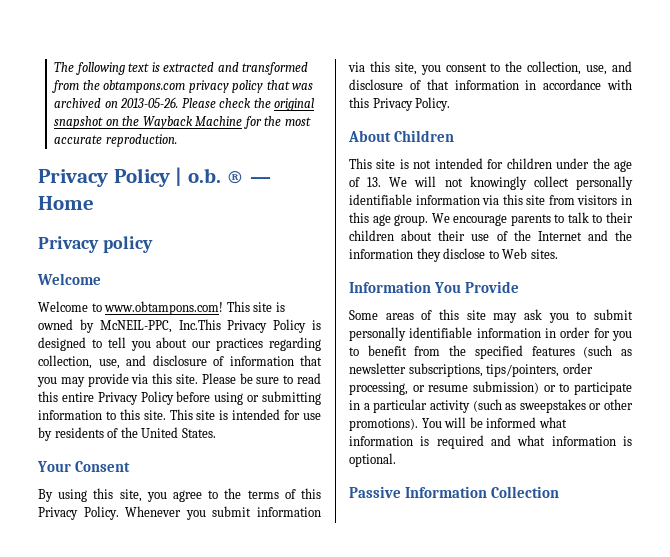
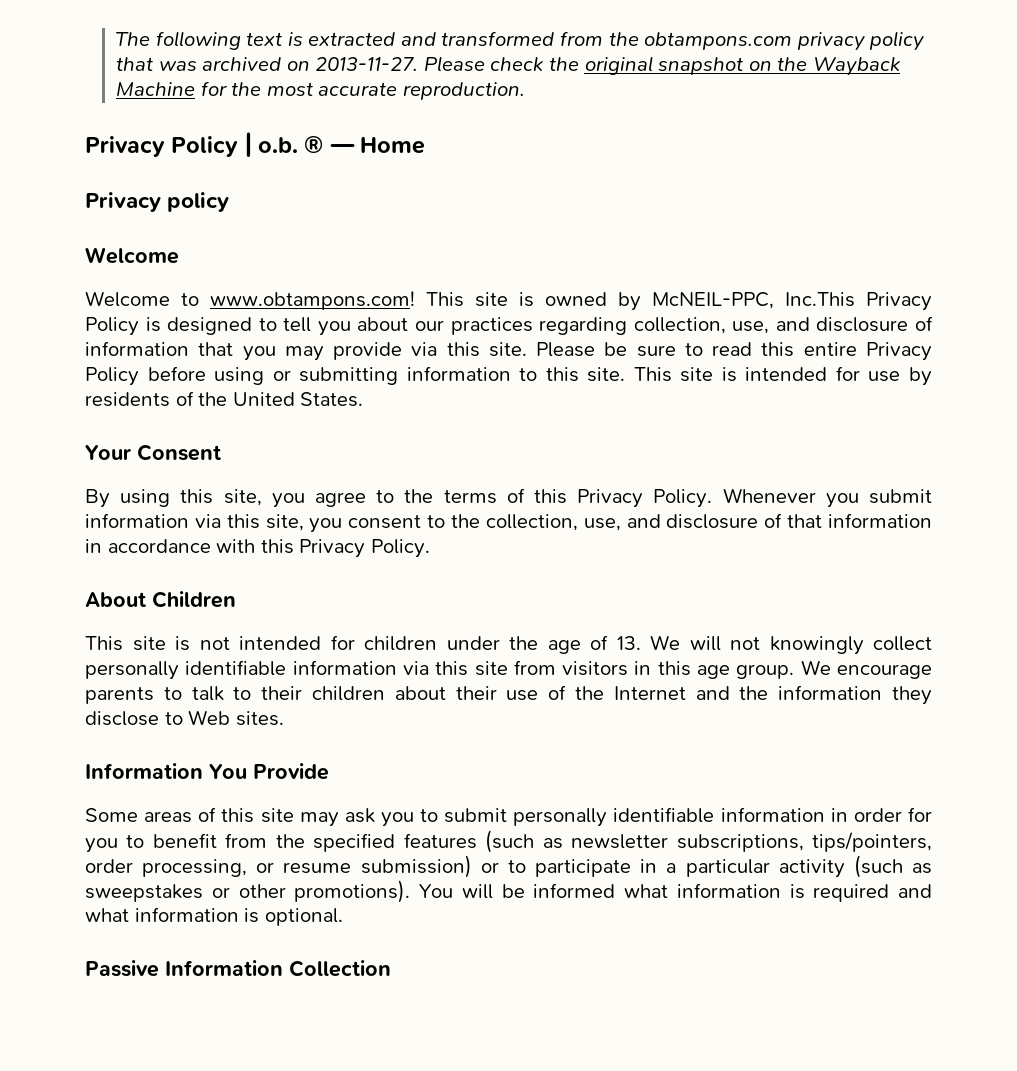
[120,97,179,108] 2013-05-26. -> [315,57,419,71] 2013-11-27.

